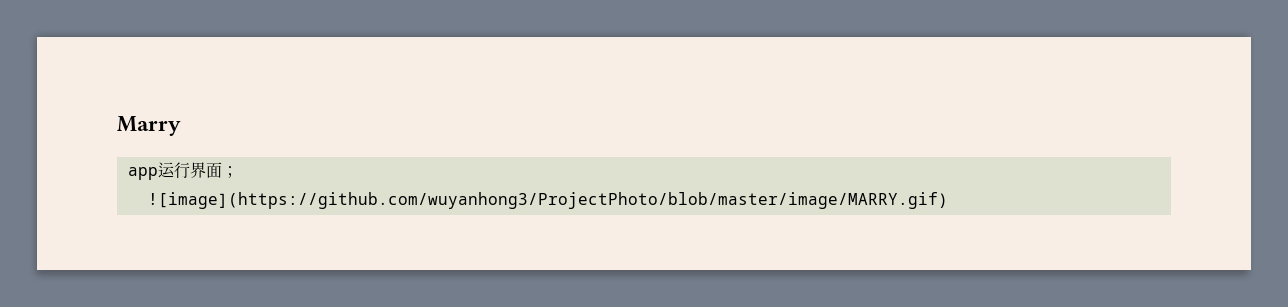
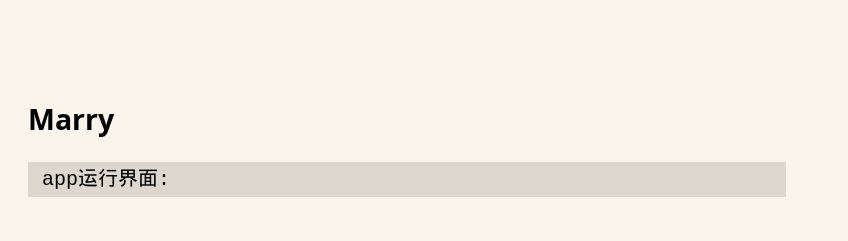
[221,166,238,178] [147,192,948,209] ； // ![image](https://github.com/wuyanhong3/ProjectPhoto/blob/master/image/MARRY.gif) -> [157,174,170,185] :

